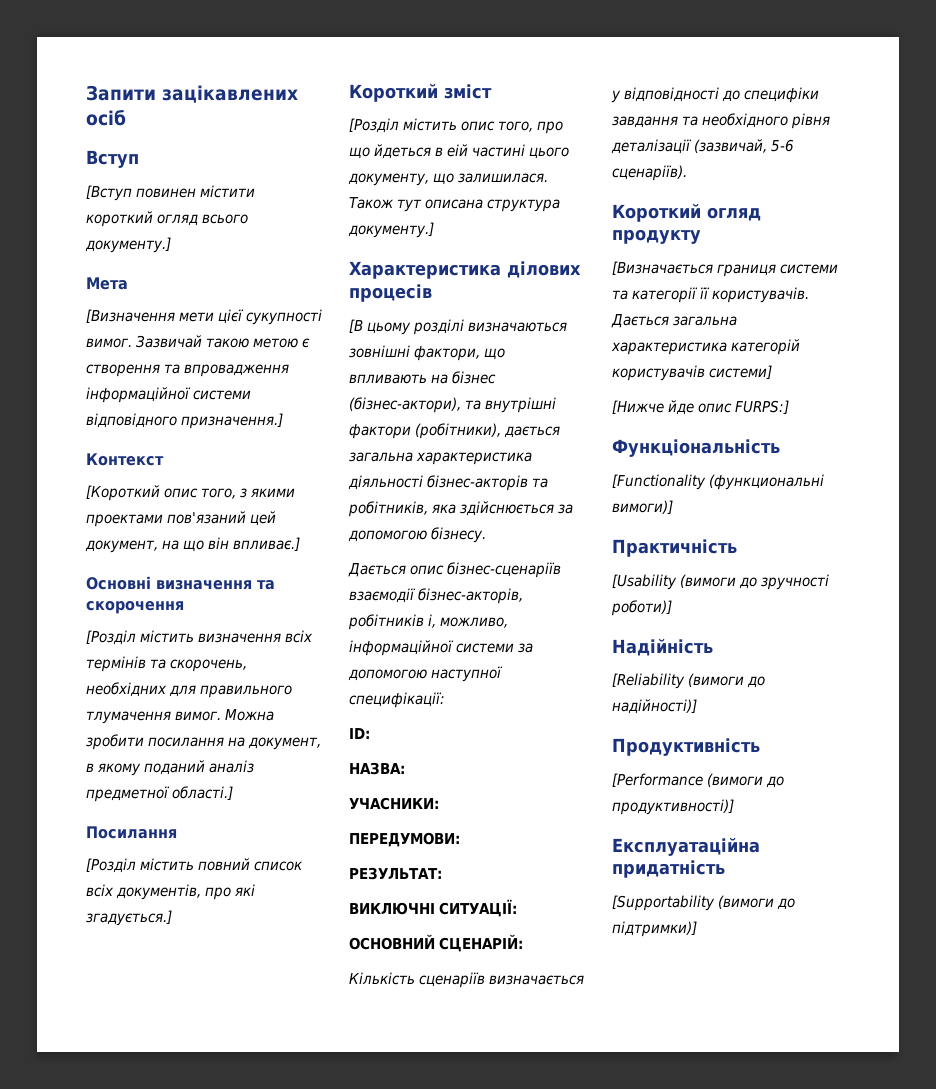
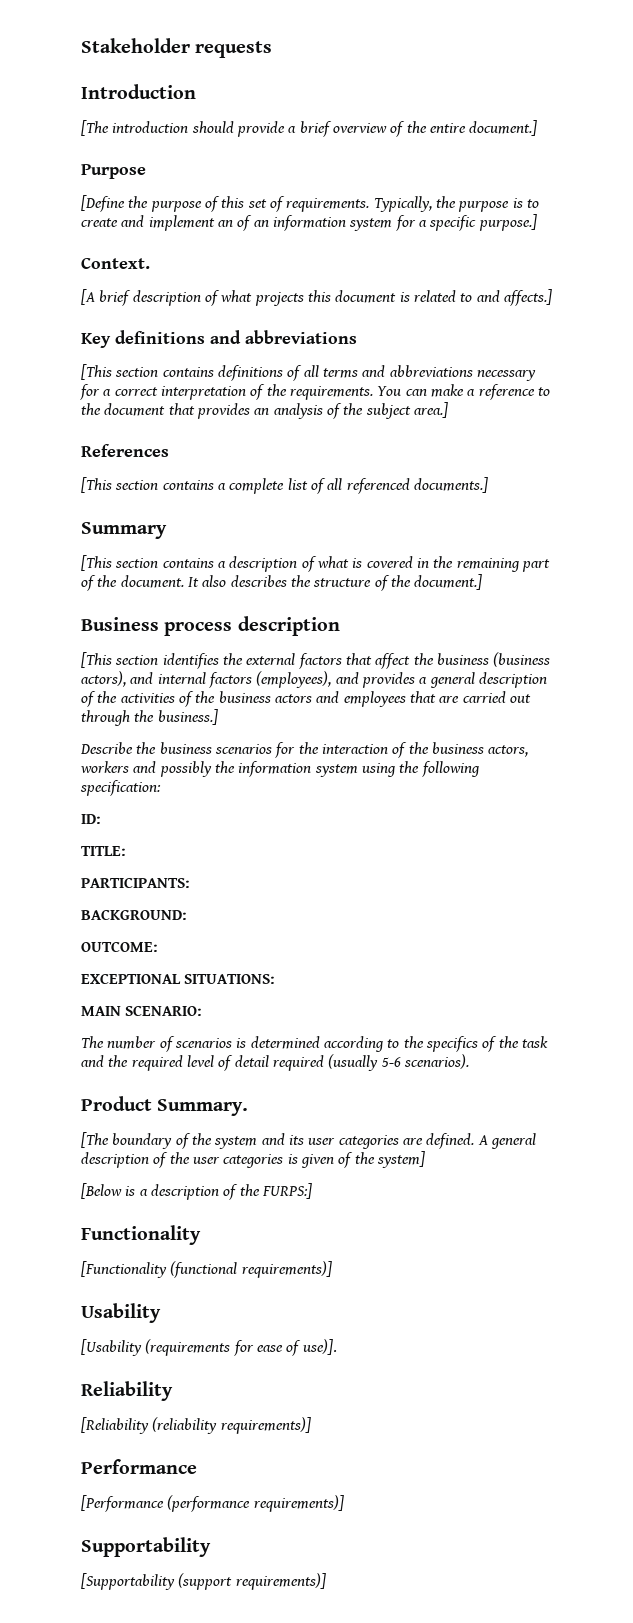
[86,85,298,103] [86,109,126,126] [86,150,139,168] [86,185,256,201] [86,211,249,227] [85,237,171,253] [86,277,128,290] [86,309,323,325] [86,335,311,348] [86,364,290,377] [86,387,252,403] [86,413,284,429] [86,453,164,466] [86,485,296,501] [86,511,277,527] [85,537,301,553] [86,576,275,590] [86,601,184,614] [86,630,314,645] [86,656,248,672] [86,682,293,698] [86,709,275,724] [86,734,322,750] [86,760,255,776] [86,786,234,802] [86,826,177,839] [86,858,304,873] [86,884,256,900] [86,910,172,926] [349,83,492,102] [349,118,564,134] [349,144,570,159] [348,173,549,186] [349,197,561,212] [348,222,434,238] [349,261,581,279] [349,284,432,302] [349,319,568,335] [349,345,506,361] [349,371,497,384] [349,397,557,413] [349,423,561,439] [349,452,533,465] [348,475,549,491] [348,501,574,517] [348,527,487,543] [348,562,562,578] [349,588,524,604] [348,614,509,630] [349,640,534,656] [348,666,504,682] [349,692,445,708] [349,728,370,739] [349,762,405,775] [349,797,439,810] [349,832,460,847] [349,867,442,880] [349,899,518,917] [349,934,524,952] [349,972,585,988] [611,87,820,103] [612,113,831,129] [611,139,795,154] [612,165,687,181] [612,203,761,222] [612,229,701,244] [612,261,839,277] [612,287,810,303] [611,314,738,328] [611,339,801,355] [612,365,773,381] [612,400,733,415] Запити зацікавлених осіб // Вступ // [Вступ повинен містити короткий огляд всього документу.] // Мета // [Визначення мети цієї сукупності вимог. Зазвичай такою метою є створення та впровадження інформаційної системи відповідного призначення.] // Контекст // [Короткий опис того, з якими проектами пов'язаний цей документ, на що він впливає.] // Основні визначення та скорочення // [Розділ містить визначення всіх термінів та скорочень, необхідних для правильного тлумачення вимог. Можна зробити посилання на документ, в якому поданий аналіз предметної області.] // Посилання // [Розділ містить повний список всіх документів, про які згадується.] // Короткий зміст // [Розділ містить опис того, про що йдеться в еій частині цього документу, що залишилася. Також тут описана структура документу.] // Характеристика ділових процесів // [В цьому розділі визначаються зовнішні фактори, що впливають на бізнес (бізнес-актори), та внутрішні фактори (робітники), дається загальна характеристика діяльності бізнес-акторів та робітників, яка здійснюється за допомогою бізнесу. // Дається опис бізнес-сценаріїв взаємодії бізнес-акторів, робітників і, можливо, інформаційної системи за допомогою наступної специфікації: // ID: // НАЗВА: // УЧАСНИКИ: // ПЕРЕДУМОВИ: // РЕЗУЛЬТАТ: // ВИКЛЮЧНІ СИТУАЦІЇ: // ОСНОВНИЙ СЦЕНАРІЙ: // Кількість сценаріїв визначається у відповідності до специфіки завдання та необхідного рівня деталізації (зазвичай, 5-6 сценаріїв). // Короткий огляд продукту // [Визначається границя системи та категорії її користувачів. Дається загальна характеристика категорій користувачів системи] // [Нижче йде опис -> [81,38,273,58] [81,84,196,99] [81,120,538,137] [81,164,146,179] [81,195,539,212] [81,214,537,231] [81,258,150,269] [81,289,552,306] [81,330,357,348] [81,364,536,381] [80,384,550,400] [81,402,448,419] [81,444,169,457] [81,477,488,494] [81,522,167,539] [81,555,550,572] [81,574,483,591] [81,616,340,636] [81,652,551,669] [81,671,547,688] [81,691,531,707] [81,709,218,726] [80,742,529,758] [80,761,480,777] [80,780,161,796] [81,814,101,824] [81,846,126,856] [81,877,190,888] [81,909,187,920] [81,941,158,952] [81,973,276,984] [81,1005,203,1016] [81,1036,548,1052] [81,1054,469,1071] [81,1096,249,1116] [81,1132,536,1149] [81,1151,425,1168] [81,1183,260,1200] Stakeholder requests // Introduction // [The introduction should provide a brief overview of the entire document.] // Purpose // [Define the purpose of this set of requirements. Typically, the purpose is to create and implement an of an information system for a specific purpose.] // Context. // [A brief description of what projects this document is related to and affects.] // Key definitions and abbreviations // [This section contains definitions of all terms and abbreviations necessary for a correct interpretation of the requirements. You can make a reference to the document that provides an analysis of the subject area.] // References // [This section contains a complete list of all referenced documents.] // Summary // [This section contains a description of what is covered in the remaining part of the document. It also describes the structure of the document.] // Business process description // [This section identifies the external factors that affect the business (business actors), and internal factors (employees), and provides a general description of the activities of the business actors and employees that are carried out through the business.] // Describe the business scenarios for the interaction of the business actors, workers and possibly the information system using the following specification: // ID: // TITLE: // PARTICIPANTS: // BACKGROUND: // OUTCOME: // EXCEPTIONAL SITUATIONS: // MAIN SCENARIO: // The number of scenarios is determined according to the specifics of the task and the required level of detail required (usually 5-6 scenarios). // Product Summary. // [The boundary of the system and its user categories are defined. A general description of the user categories is given of the system] // [Below is a description of the
[612,439,780,457] Функціональність -> [81,1225,201,1245] Functionality
[709,474,825,490] [612,500,673,514] [612,539,737,557] [612,574,830,590] [611,600,672,616] [612,638,713,656] [612,673,766,689] [612,699,697,714] [612,738,760,756] [612,773,785,788] [612,799,734,815] [612,837,760,856] [612,860,725,878] [612,895,796,911] [612,921,697,937] (функциональні вимоги)] // Практичність // [Usability (вимоги до зручності роботи)] // Надійність // [Reliability (вимоги до надійності)] // Продуктивність // [Performance (вимоги до продуктивності)] // Експлуатаційна придатність // [Supportability (вимоги до підтримки)] -> [170,1261,332,1278] [81,1303,161,1323] [81,1339,337,1356] [81,1381,173,1401] [81,1417,311,1434] [81,1459,197,1474] [81,1495,344,1512] [81,1537,211,1557] [81,1573,326,1590] (functional requirements)] // Usability // [Usability (requirements for ease of use)]. // Reliability // [Reliability (reliability requirements)] // Performance // [Performance (performance requirements)] // Supportability // [Supportability (support requirements)]

